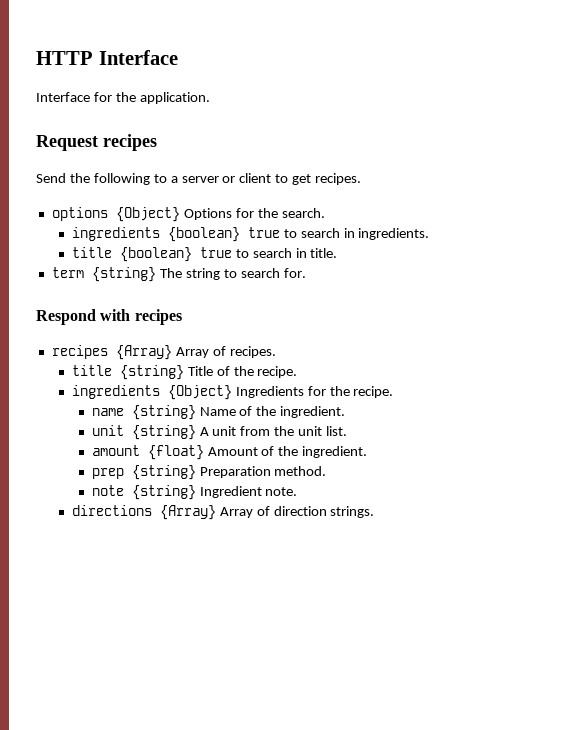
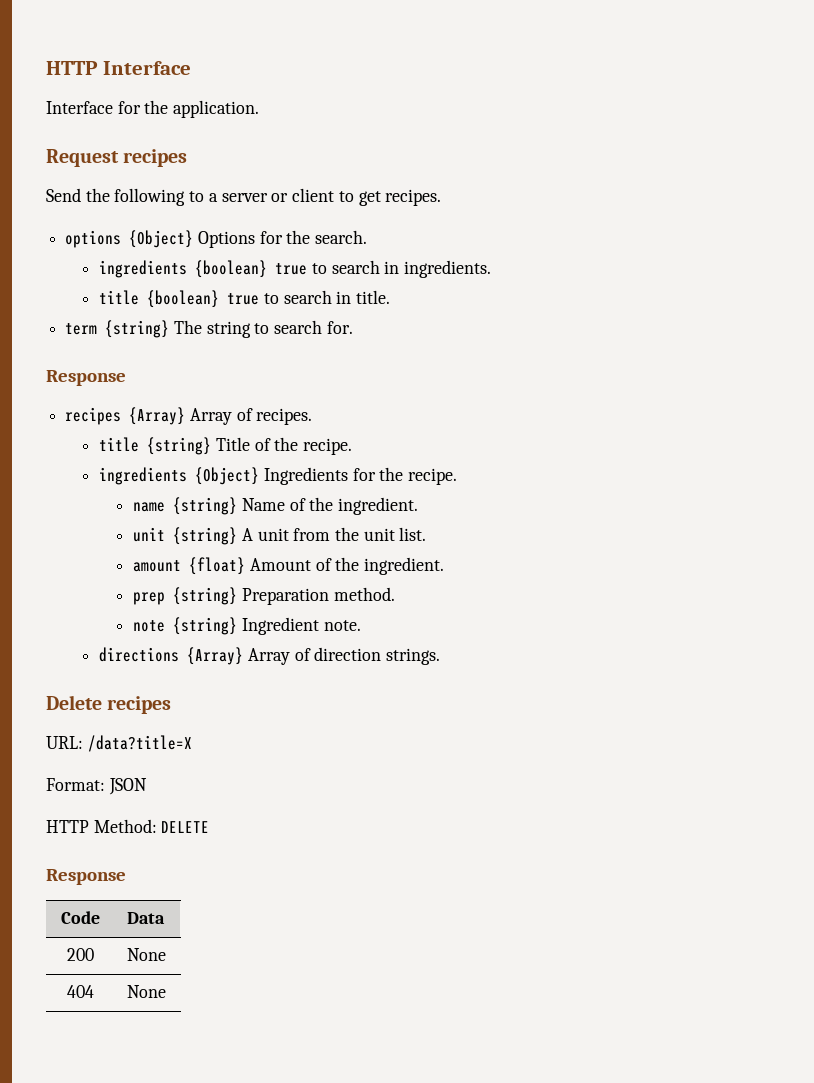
[36,309,182,325] Respond with recipes -> [46,370,126,386] Response
(375, 512) none -> [46,695,172,714] [46,735,192,752] [46,778,147,795] [46,819,210,833] [46,869,126,885] [60,911,100,924] [126,912,165,924] [66,948,94,961] [126,948,166,961] [66,985,94,998] [126,985,166,998] // Delete recipes // URL: /data?title=X // Format: JSON // HTTP Method: DELETE // Response // Code | Data // 200 | None // 404 | None

